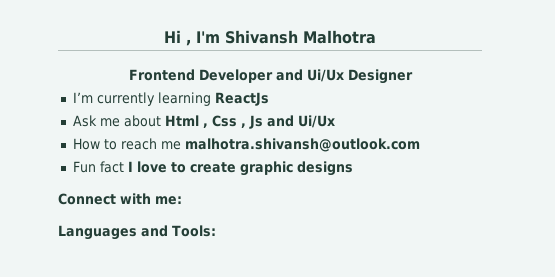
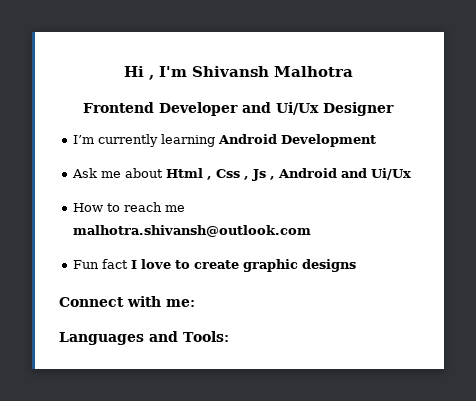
[214,92,269,106] ReactJs -> [218,134,377,147] Android Development
(263, 122) none -> [270,168,338,180] , Android

